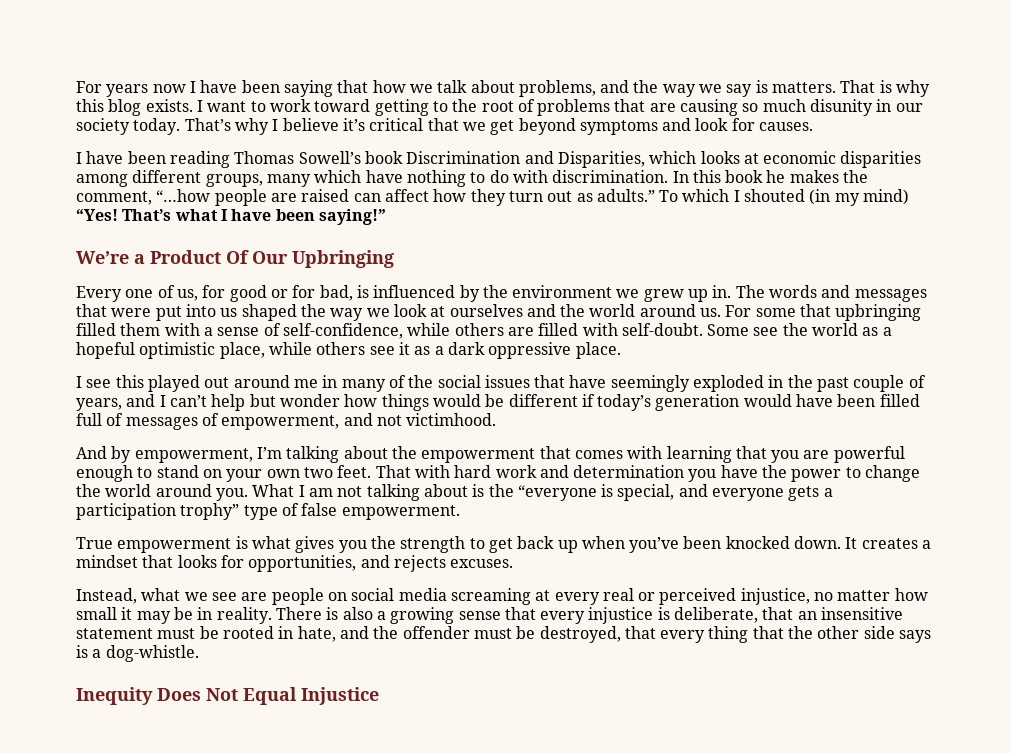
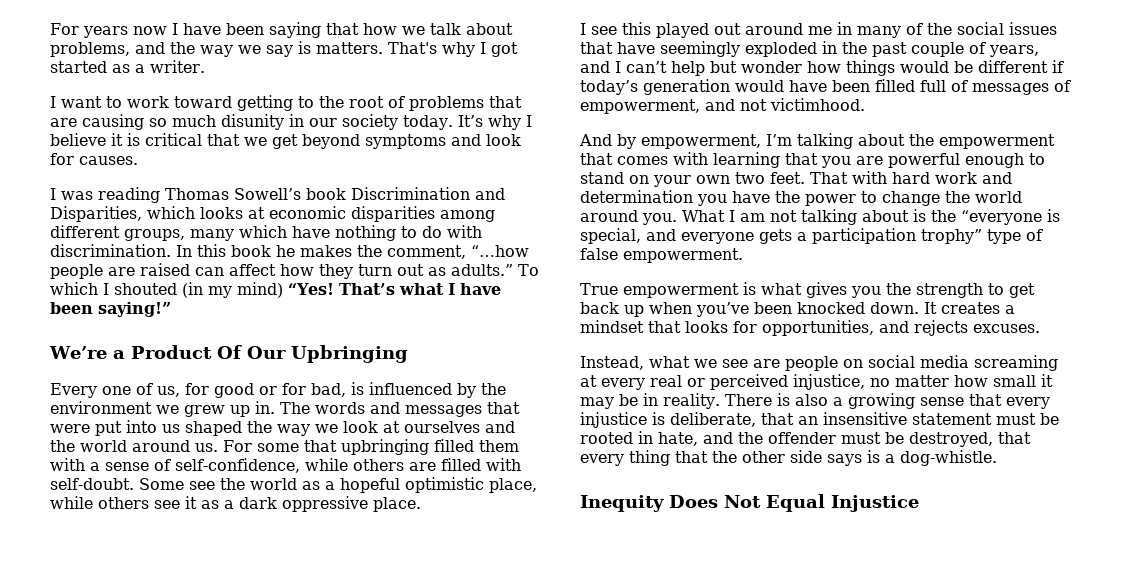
[840,80,931,97] [76,99,193,116] That is why this blog exists. -> [388,42,518,57] [50,60,205,73] That's why I got started as a writer. //
[184,118,231,131] That’s -> [457,115,483,127] It’s
[342,118,365,131] it’s -> [111,133,140,146] it is
[86,151,166,164] have been -> [61,191,93,200] was

